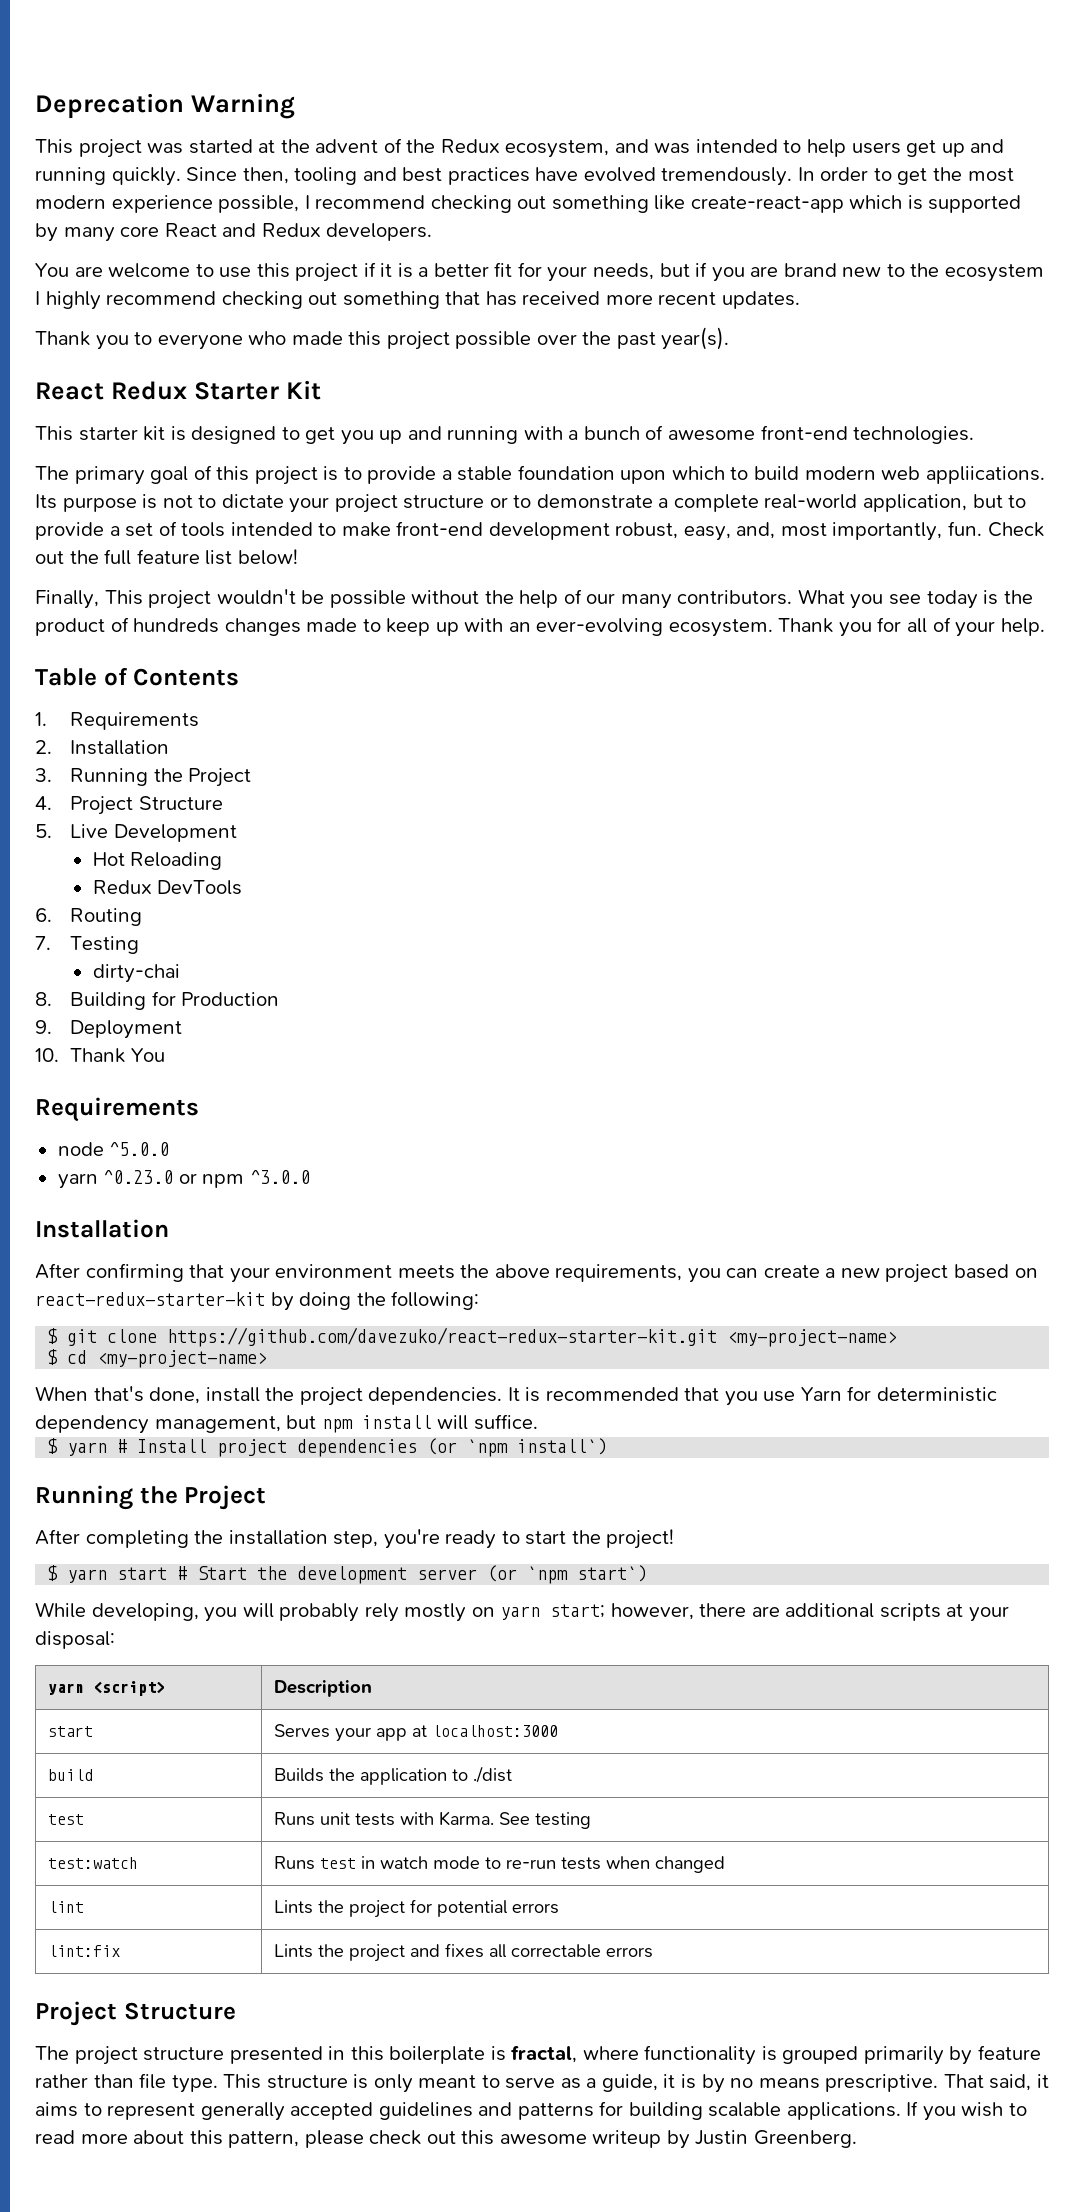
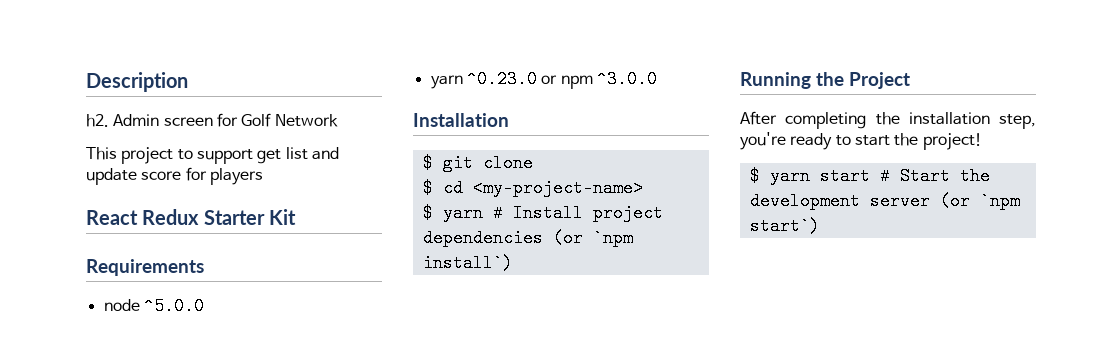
[35,93,295,119] [35,138,1005,158] [35,167,1014,186] [35,195,1022,213] [35,223,433,242] [35,262,1044,282] [35,291,800,310] [35,327,730,350] [35,380,321,400] [35,425,975,445] [35,465,1045,485] [35,494,1027,513] [35,521,1044,541] [35,549,298,565] [35,589,1033,609] [35,617,1045,637] [35,668,240,686] [35,712,200,730] [35,740,170,755] [35,768,252,787] [35,796,223,815] [35,824,237,842] [92,852,223,870] [92,880,243,895] [35,908,143,926] [35,936,140,954] [92,964,180,983] [35,991,280,1010] [35,1020,183,1039] [35,1048,165,1063] Deprecation Warning // This project was started at the advent of the Redux ecosystem, and was intended to help users get up and running quickly. Since then, tooling and best practices have evolved tremendously. In order to get the most modern experience possible, I recommend checking out something like create-react-app which is supported by many core React and Redux developers. // You are welcome to use this project if it is a better fit for your needs, but if you are brand new to the ecosystem I highly recommend checking out something that has received more recent updates. // Thank you to everyone who made this project possible over the past year(s). // React Redux Starter Kit // This starter kit is designed to get you up and running with a bunch of awesome front-end technologies. // The primary goal of this project is to provide a stable foundation upon which to build modern web appliications. Its purpose is not to dictate your project structure or to demonstrate a complete real-world application, but to provide a set of tools intended to make front-end development robust, easy, and, most importantly, fun. Check out the full feature list below! // Finally, This project wouldn't be possible without the help of our many contributors. What you see today is the product of hundreds changes made to keep up with an ever-evolving ecosystem. Thank you for all of your help. // Table of Contents // 1. Requirements // 2. Installation // 3. Running the Project // 4. Project Structure // 5. Live Development // Hot Reloading // Redux DevTools // 6. Routing // 7. Testing // dirty-chai // 8. Building for Production // 9. Deployment // 10. Thank You -> [86,72,188,92] [86,113,338,127] [86,147,339,164] [86,167,263,185] [86,209,297,225] Description // h2. Admin screen for Golf Network // This project to support get list and update score for players // React Redux Starter Kit
[35,1263,1038,1283] [35,1291,480,1311] // After confirming that your environment meets the above requirements, you can create a new project based on react-redux-starter-kit by doing the following: -> (509, 120) none
[167,1327,898,1347] https://github.com/davezuko/react-redux-starter-kit.git <my-project-name> -> (533, 163) none
[35,1386,998,1406] [35,1414,538,1434] // When that's done, install the project dependencies. It is recommended that you use Yarn for deterministic dependency management, but npm install will suffice. -> (643, 188) none
[35,1602,1010,1622] [35,1631,115,1649] [48,1681,166,1696] [274,1680,373,1697] [48,1726,94,1737] [274,1724,559,1742] [48,1769,94,1781] [274,1766,513,1785] [48,1814,85,1825] [274,1811,592,1829] [48,1857,139,1869] [274,1856,726,1873] [48,1901,85,1913] [274,1899,560,1918] [48,1945,121,1957] [274,1943,654,1962] [35,2001,236,2026] [35,2045,1042,2065] [35,2073,1049,2093] [35,2101,1028,2121] [35,2130,857,2149] // While developing, you will probably rely mostly on yarn start; however, there are additional scripts at your disposal: // yarn <script> | Description // start | Serves your app at localhost:3000 // build | Builds the application to ./dist // test | Runs unit tests with Karma. See testing // test:watch | Runs test in watch mode to re-run tests when changed // lint | Lints the project for potential errors // lint:fix | Lints the project and fixes all correctable errors // Project Structure // The project structure presented in this boilerplate is fractal, where functionality is grouped primarily by feature rather than file type. This structure is only meant to serve as a guide, it is by no means prescriptive. That said, it aims to represent generally accepted guidelines and patterns for building scalable applications. If you wish to read more about this pattern, please check out this awesome writeup by Justin Greenberg. -> (820, 226) none

